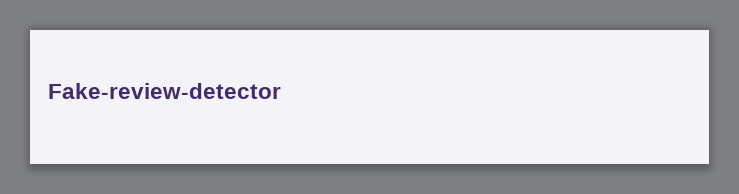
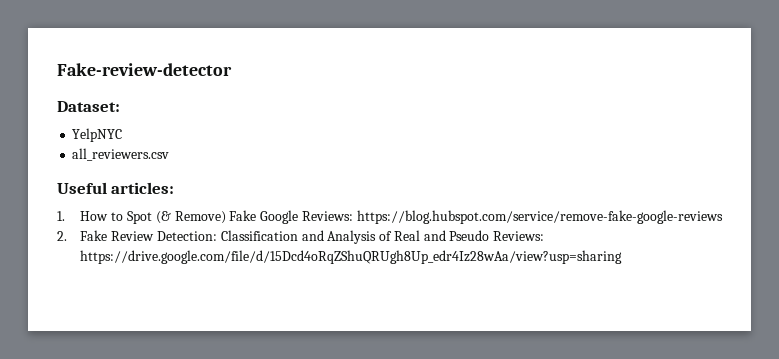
(281, 91) none -> [57,101,120,112] [72,128,123,142] [72,148,170,161] [57,182,175,194] [57,210,723,224] [57,230,545,244] [80,250,623,264] // Dataset: // YelpNYC // all_reviewers.csv // Useful articles: // 1. How to Spot (& Remove) Fake Google Reviews: https://blog.hubspot.com/service/remove-fake-google-reviews // 2. Fake Review Detection: Classification and Analysis of Real and Pseudo Reviews: https://drive.google.com/file/d/15Dcd4oRqZShuQRUgh8Up_edr4Iz28wAa/view?usp=sharing

